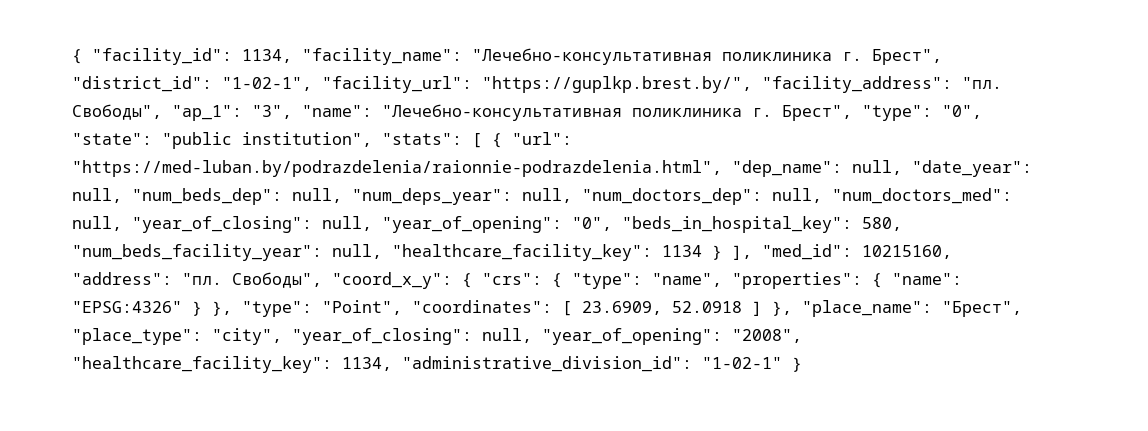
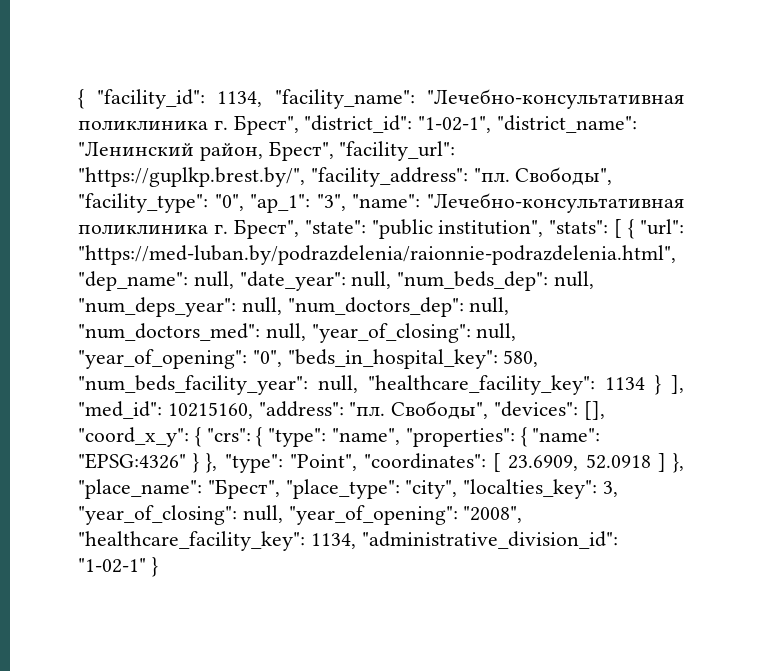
(312, 84) none -> [497,115,638,133] [78,141,334,161] "district_name": "Ленинский район, Брест",
(162, 112) none -> [78,193,244,213] "facility_type": "0",
[862,105,982,121] "type": "0", -> (299, 229) none
(322, 280) none -> [494,401,605,420] "devices": [],
(282, 336) none -> [463,479,619,499] "localties_key": 3,

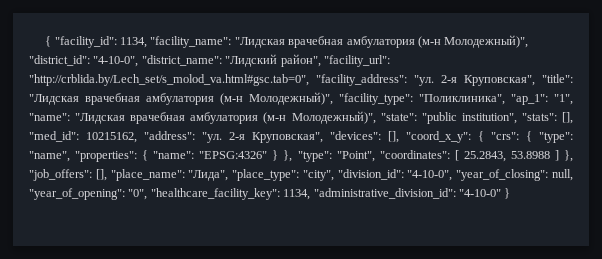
[427,89,684,109] [78,115,638,135] [78,141,456,161] [78,167,613,187] [78,193,684,213] [78,219,685,239] [78,245,676,265] [78,271,595,291] [78,297,510,317] [78,323,517,343] [78,349,539,369] [78,375,684,395] [78,401,489,419] "Лечебно-консультативная поликлиника г. Брест", "district_id": "1-02-1", "district_name": "Ленинский район, Брест", "facility_url": "https://guplkp.brest.by/", "facility_address": "пл. Свободы", "facility_type": "0", "ap_1": "3", "name": "Лечебно-консультативная поликлиника г. Брест", "state": "public institution", "stats": [ { "url": "https://med-luban.by/podrazdelenia/raionnie-podrazdelenia.html", "dep_name": null, "date_year": null, "num_beds_dep": null, "num_deps_year": null, "num_doctors_dep": null, "num_doctors_med": null, "year_of_closing": null, "year_of_opening": "0", "beds_in_hospital_key": 580, "num_beds_facility_year": null, "healthcare_facility_key": 1134 } ], "med_id": 10215160, "address": "пл. Свободы", -> [234,35,529,48] [29,54,390,67] [29,74,573,86] [29,92,573,105] [29,111,574,124] [29,131,323,143] "Лидская врачебная амбулатория (м-н Молодежный)", "district_id": "4-10-0", "district_name": "Лидский район", "facility_url": "http://crblida.by/Lech_set/s_molod_va.html#gsc.tab=0", "facility_address": "ул. 2-я Круповская", "title": "Лидская врачебная амбулатория (м-н Молодежный)", "facility_type": "Поликлиника", "ap_1": "1", "name": "Лидская врачебная амбулатория (м-н Молодежный)", "state": "public institution", "stats": [], "med_id": 10215162, "address": "ул. 2-я Круповская",
[508,453,684,473] [78,479,619,499] [78,505,523,525] 23.6909, 52.0918 ] }, "place_name": "Брест", "place_type": "city", "localties_key": 3, "year_of_closing": null, "year_of_opening": "2008", -> [463,150,573,162] [29,169,573,181] [29,188,148,200] 25.2843, 53.8988 ] }, "job_offers": [], "place_name": "Лида", "place_type": "city", "division_id": "4-10-0", "year_of_closing": null, "year_of_opening": "0",
[78,558,146,573] "1-02-1" -> [458,189,501,197] "4-10-0"

